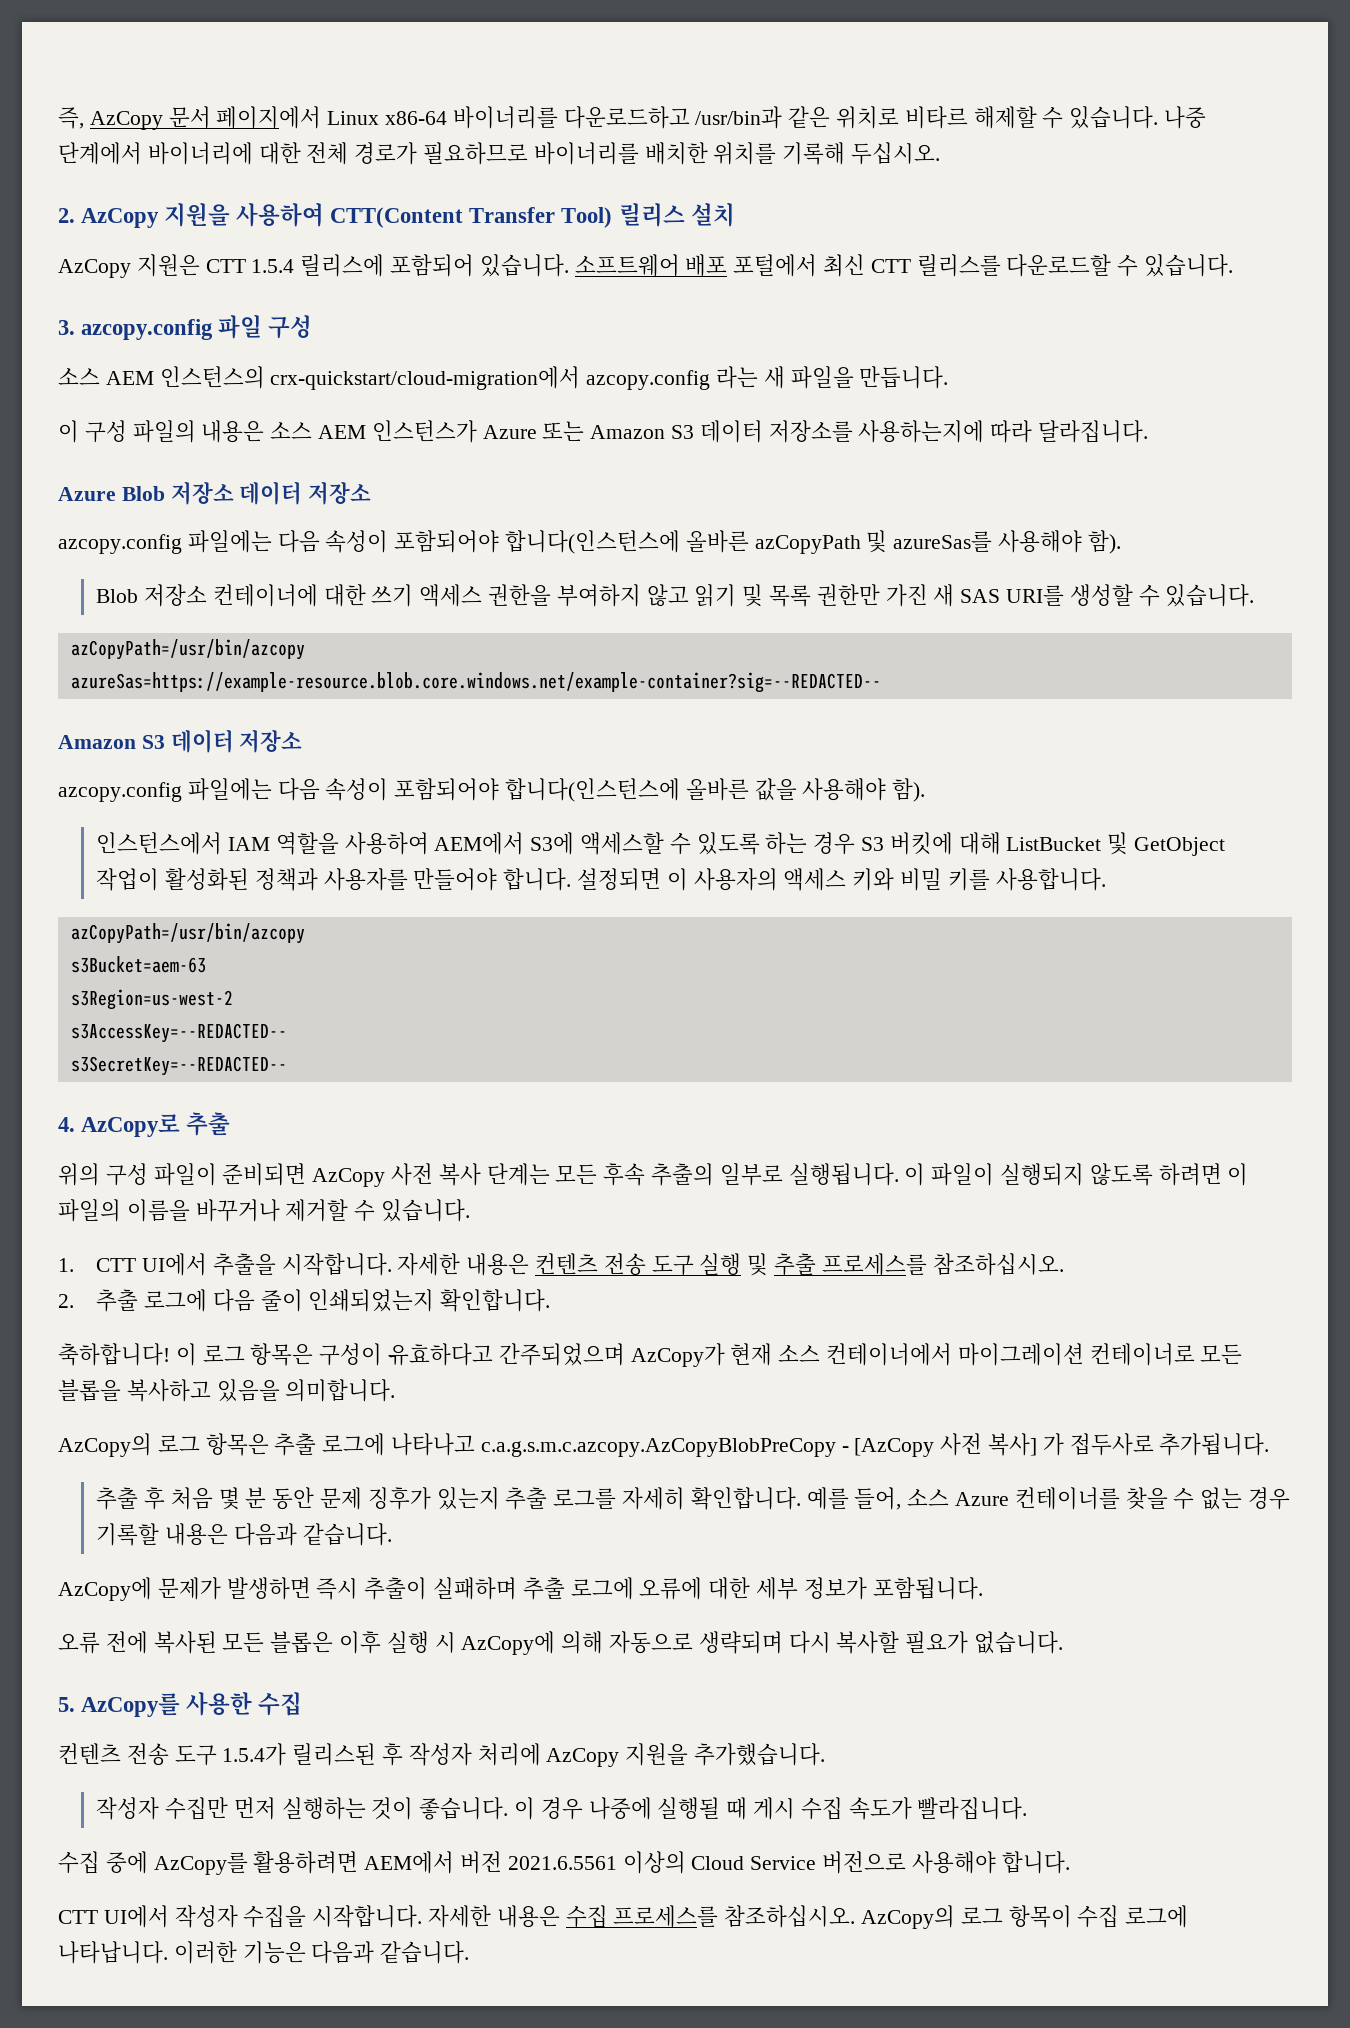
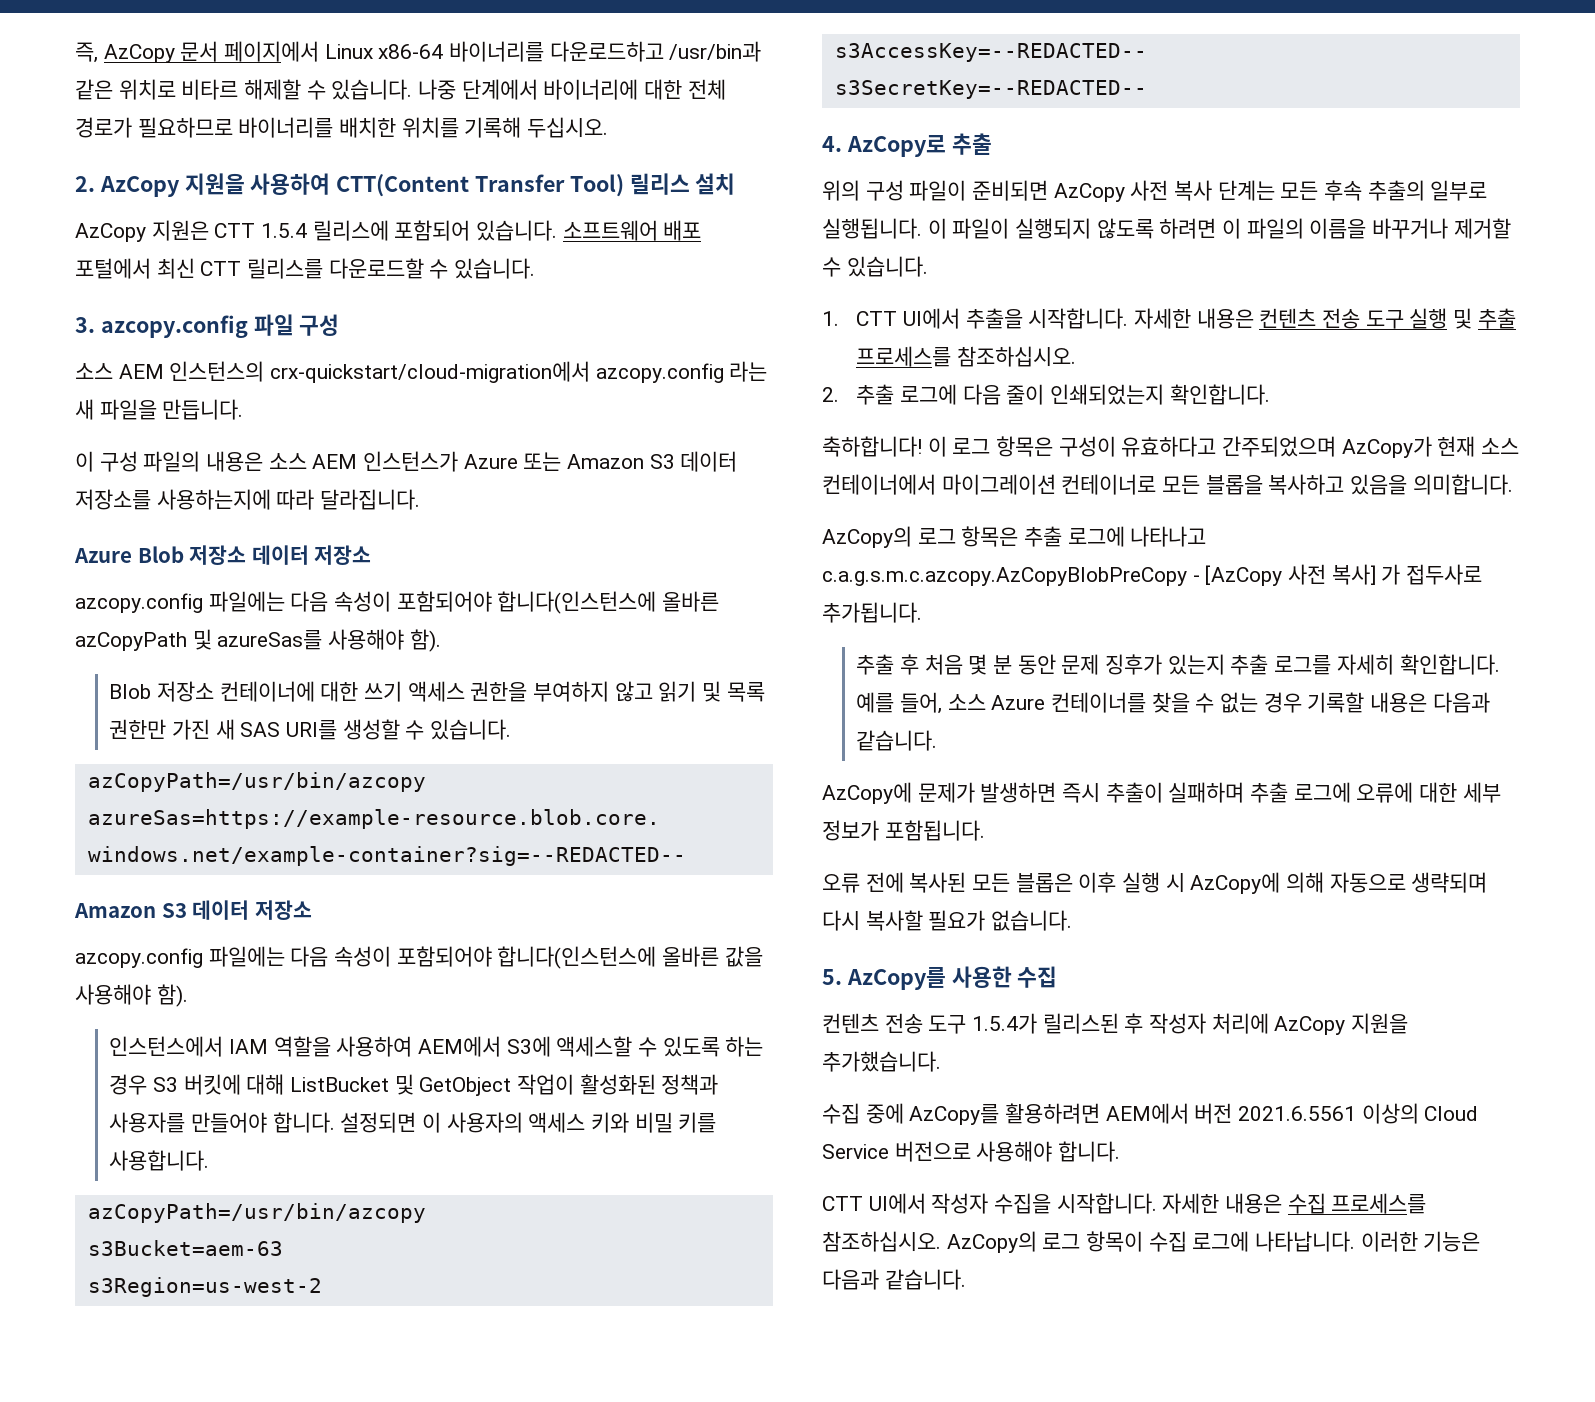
[96,1797,1028,1820] // 작성자 수집만 먼저 실행하는 것이 좋습니다. 이 경우 나중에 실행될 때 게시 수집 속도가 빨라집니다. -> (941, 1061) none

